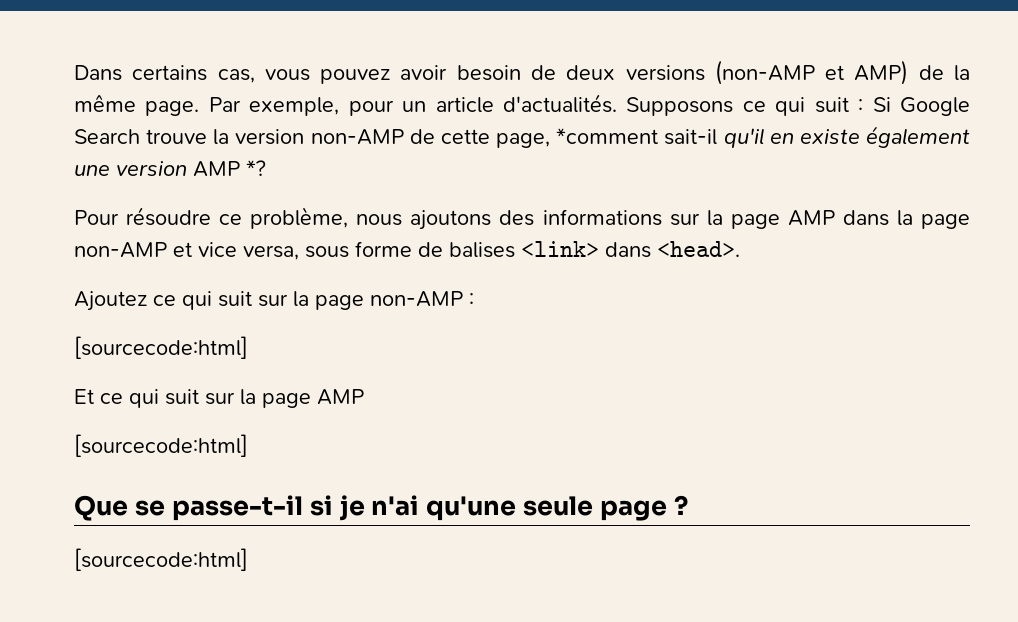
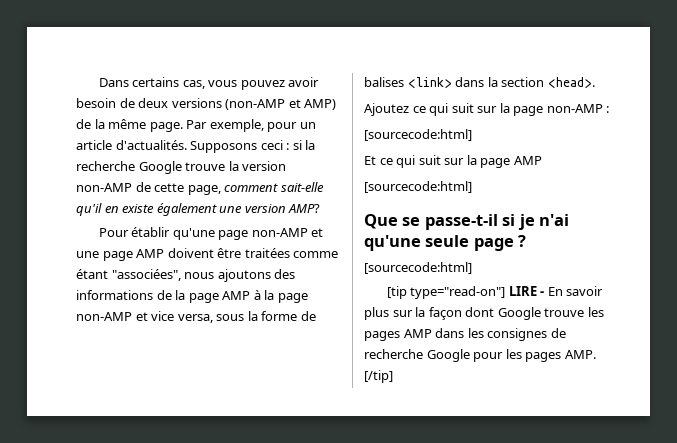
[742,97,971,116] [74,129,140,144] ce qui suit : Si Google Search -> [260,140,316,150] [76,161,182,174] ceci : si la recherche Google
[556,128,718,145] *comment sait-il -> [224,182,324,192] comment sait-elle
[193,160,266,177] AMP *? -> [288,204,321,213] AMP?
[126,207,349,229] résoudre ce problème, -> [131,227,324,240] [76,248,339,261] [76,269,181,281] établir qu'une page non-AMP et une page AMP doivent être traitées comme étant "associées",
[669,210,889,229] sur la page AMP dans -> [156,290,261,303] de la page AMP à
(349, 252) none -> [247,311,258,321] la
(651, 250) none -> [487,77,545,87] la section
(248, 559) none -> [386,286,604,299] [364,307,604,320] [364,328,566,341] [364,349,596,362] [364,370,393,383] // [tip type="read-on"] LIRE - En savoir plus sur la façon dont Google trouve les pages AMP dans les consignes de recherche Google pour les pages AMP. [/tip]

